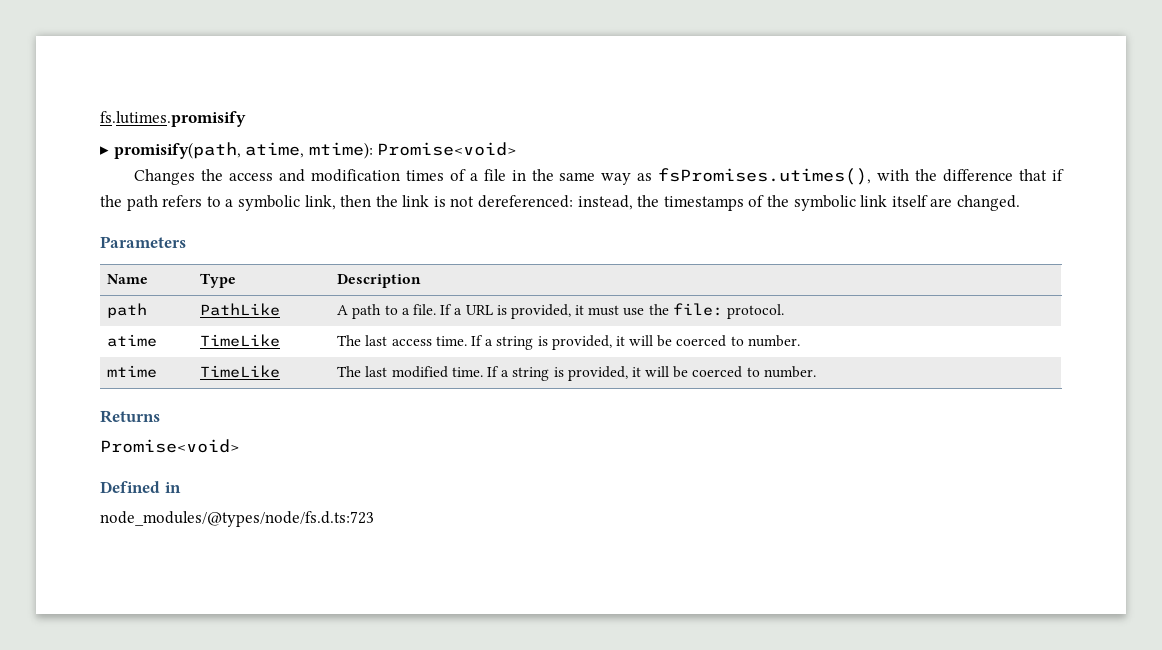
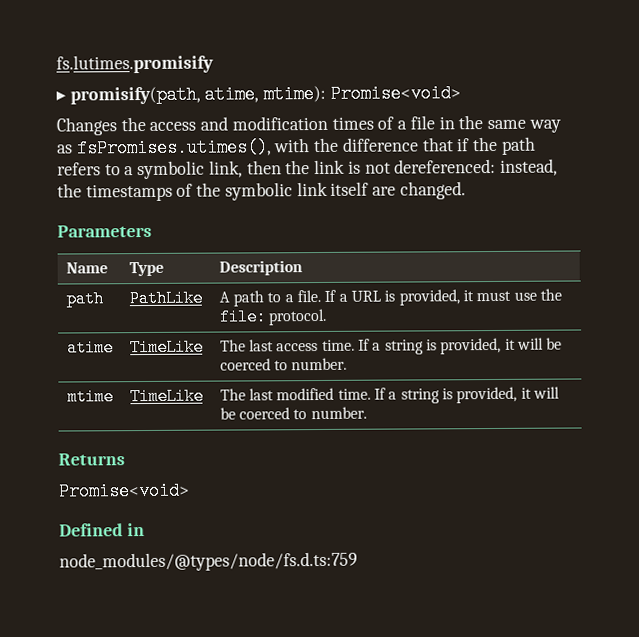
[100,511,374,527] node_modules/@types/node/fs.d.ts:723 -> [59,551,358,572] node_modules/@types/node/fs.d.ts:759

